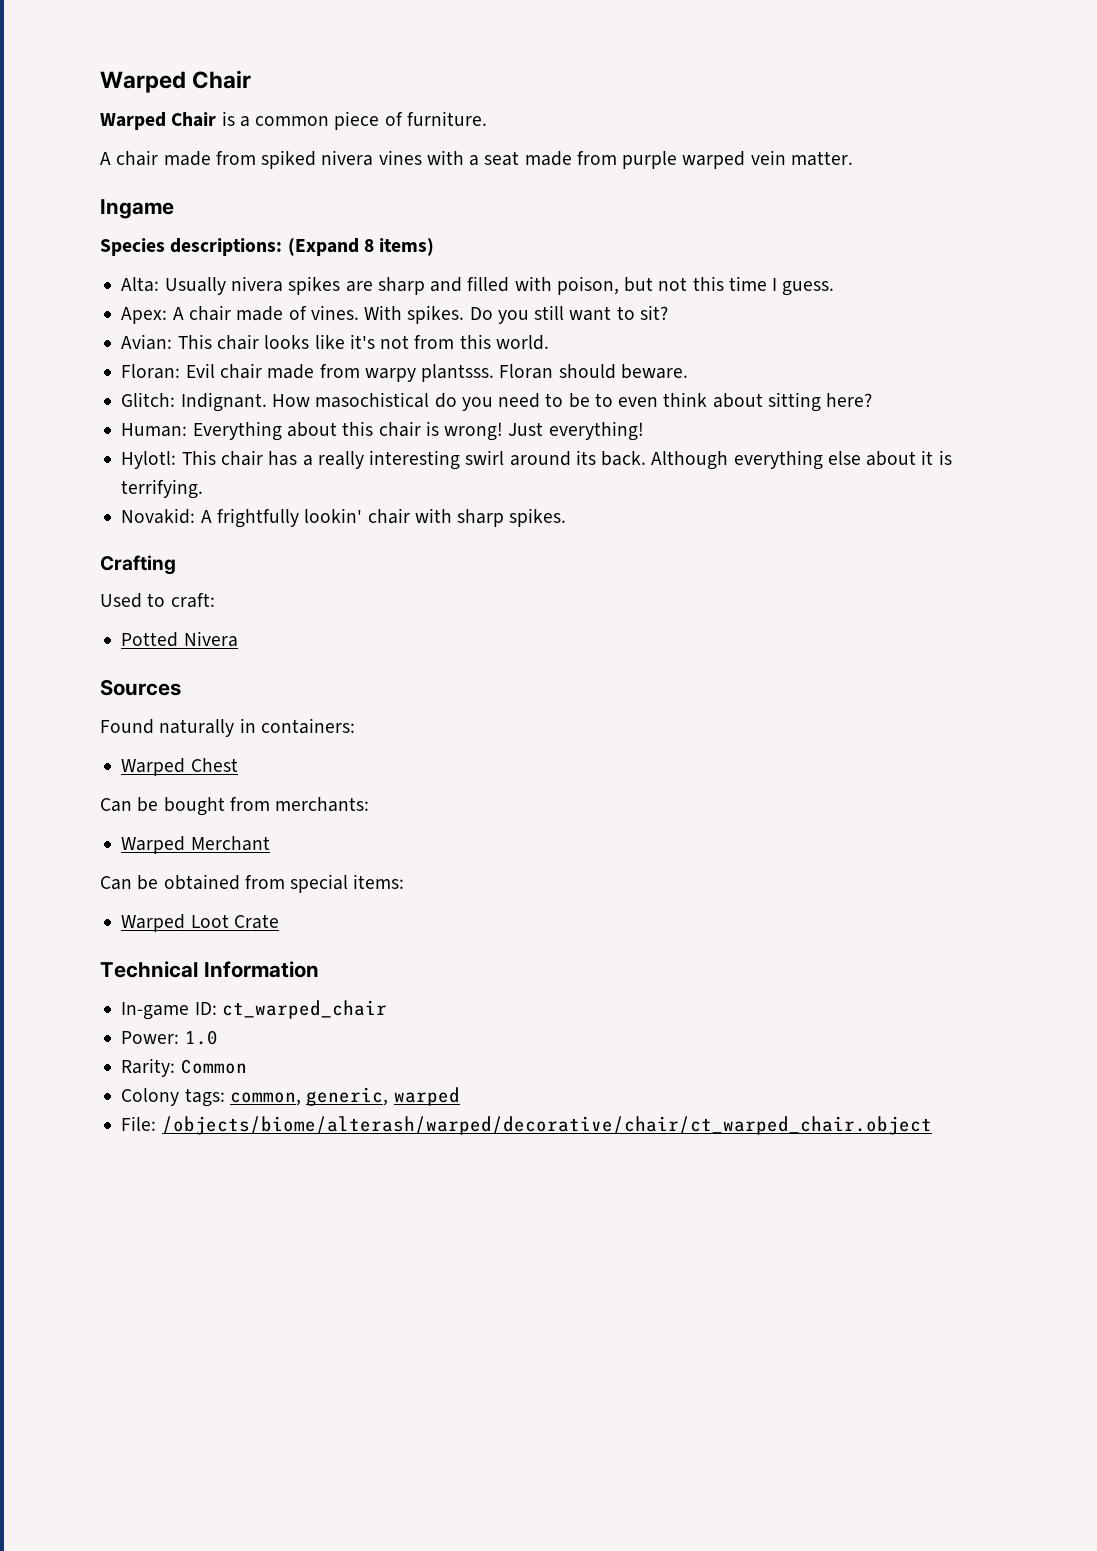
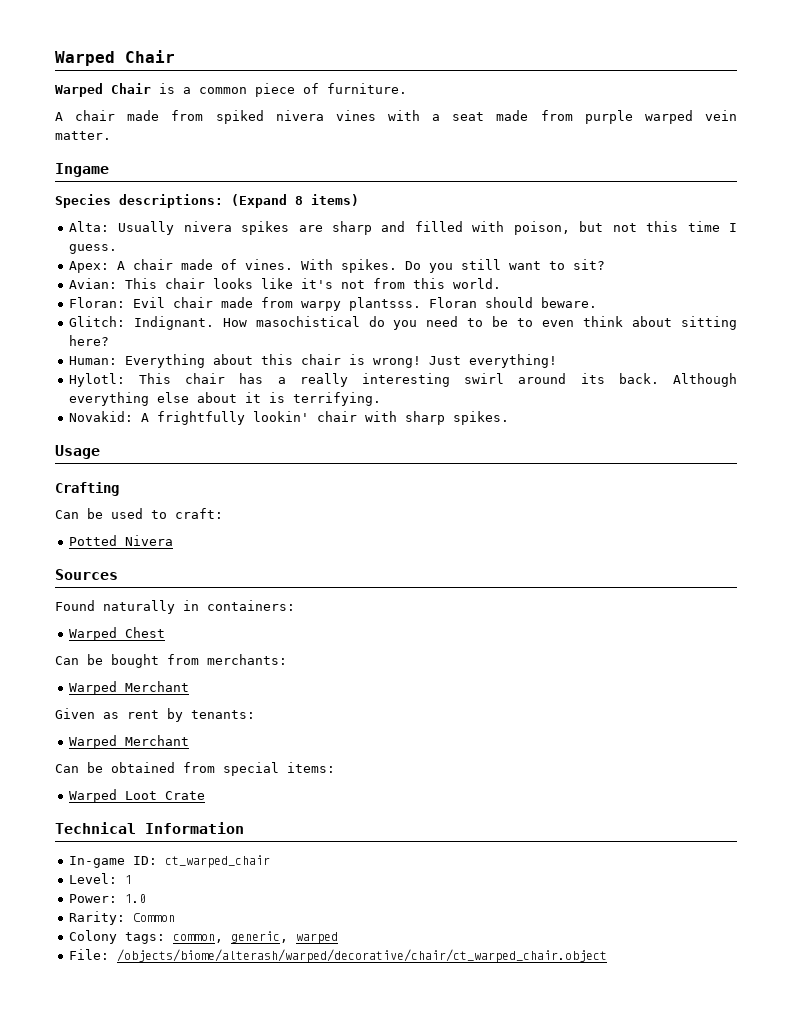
(567, 517) none -> [55,445,100,459] // Usage
[100,593,142,608] Used -> [55,508,143,519] Can be used
(270, 843) none -> [55,708,255,722] [68,735,189,749] // Given as rent by tenants: // Warped Merchant
(387, 1009) none -> [68,873,132,884] // Level: 1

